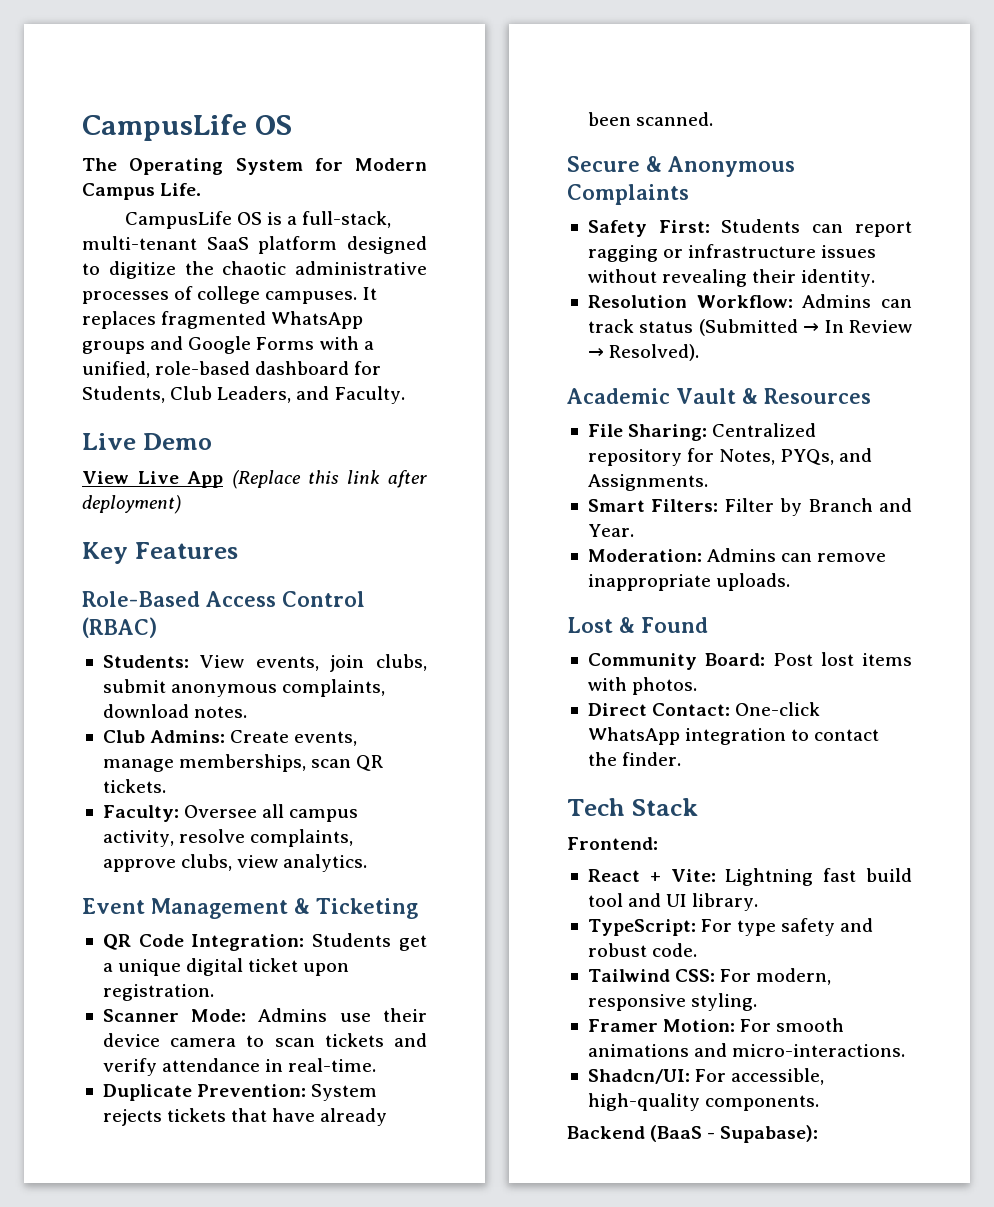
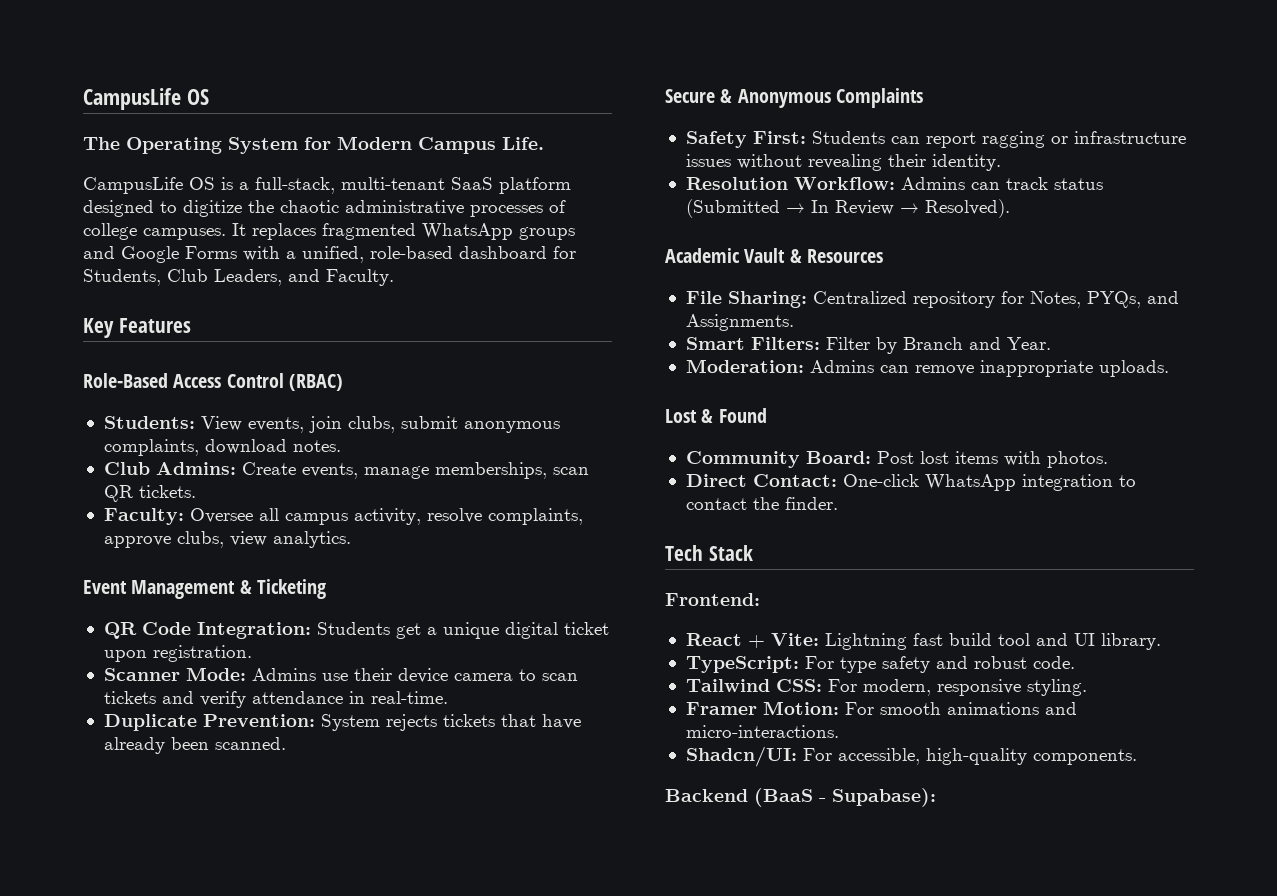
[82,433,212,450] [82,470,427,489] [82,495,181,514] // Live Demo // View Live App (Replace this link after deployment) -> (394, 277) none

